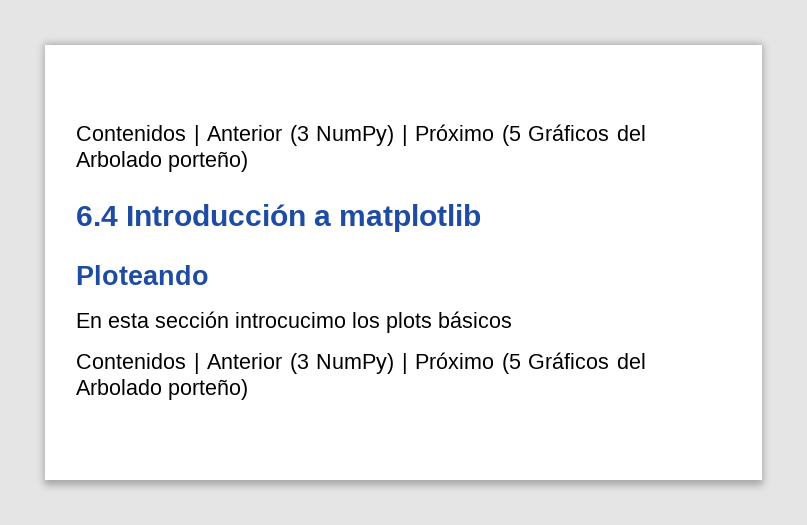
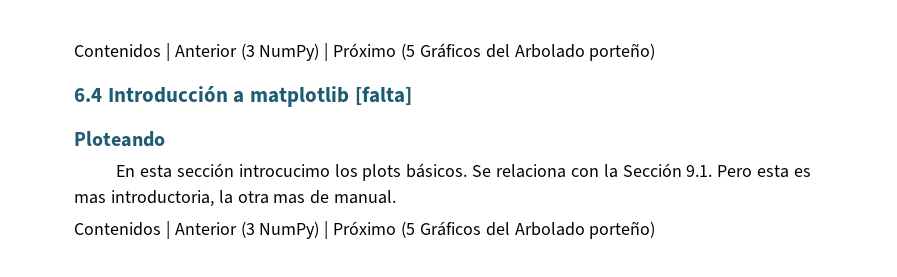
(482, 218) none -> [354,86,412,105] [falta]
[438,311,512,328] básicos -> [406,163,812,178] [74,190,397,207] básicos. Se relaciona con la Sección 9.1. Pero esta es mas introductoria, la otra mas de manual.

